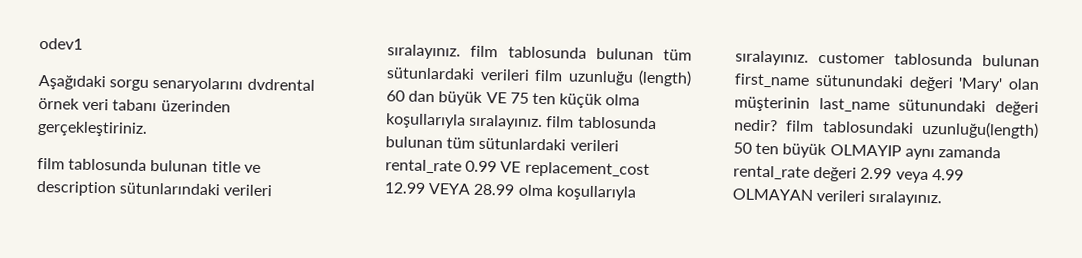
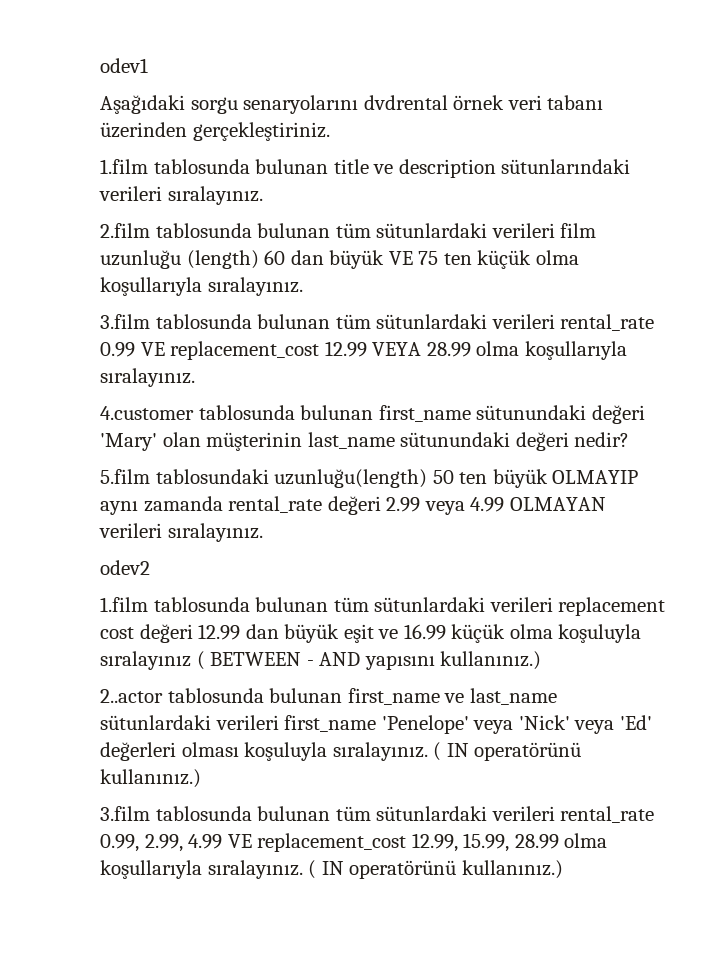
[37,157,65,170] film -> [100,159,148,174] 1.film
[470,45,499,58] film -> [100,223,150,238] // 2.film
[546,116,575,128] film -> [100,314,150,329] // 3.film
[818,51,885,65] customer -> [100,406,194,420] // 4.customer
[785,120,815,132] film -> [100,469,150,484] // 5.film
(943, 198) none -> [100,560,150,575] [100,597,666,616] [100,624,642,643] [100,651,542,670] [100,688,557,705] [100,715,652,734] [100,742,582,761] [100,769,201,788] [100,806,655,823] [100,833,608,852] [100,860,563,879] // odev2 // 1.film tablosunda bulunan tüm sütunlardaki verileri replacement cost değeri 12.99 dan büyük eşit ve 16.99 küçük olma koşuluyla sıralayınız ( BETWEEN - AND yapısını kullanınız.) // 2..actor tablosunda bulunan first_name ve last_name sütunlardaki verileri first_name 'Penelope' veya 'Nick' veya 'Ed' değerleri olması koşuluyla sıralayınız. ( IN operatörünü kullanınız.) // 3.film tablosunda bulunan tüm sütunlardaki verileri rental_rate 0.99, 2.99, 4.99 VE replacement_cost 12.99, 15.99, 28.99 olma koşullarıyla sıralayınız. ( IN operatörünü kullanınız.)

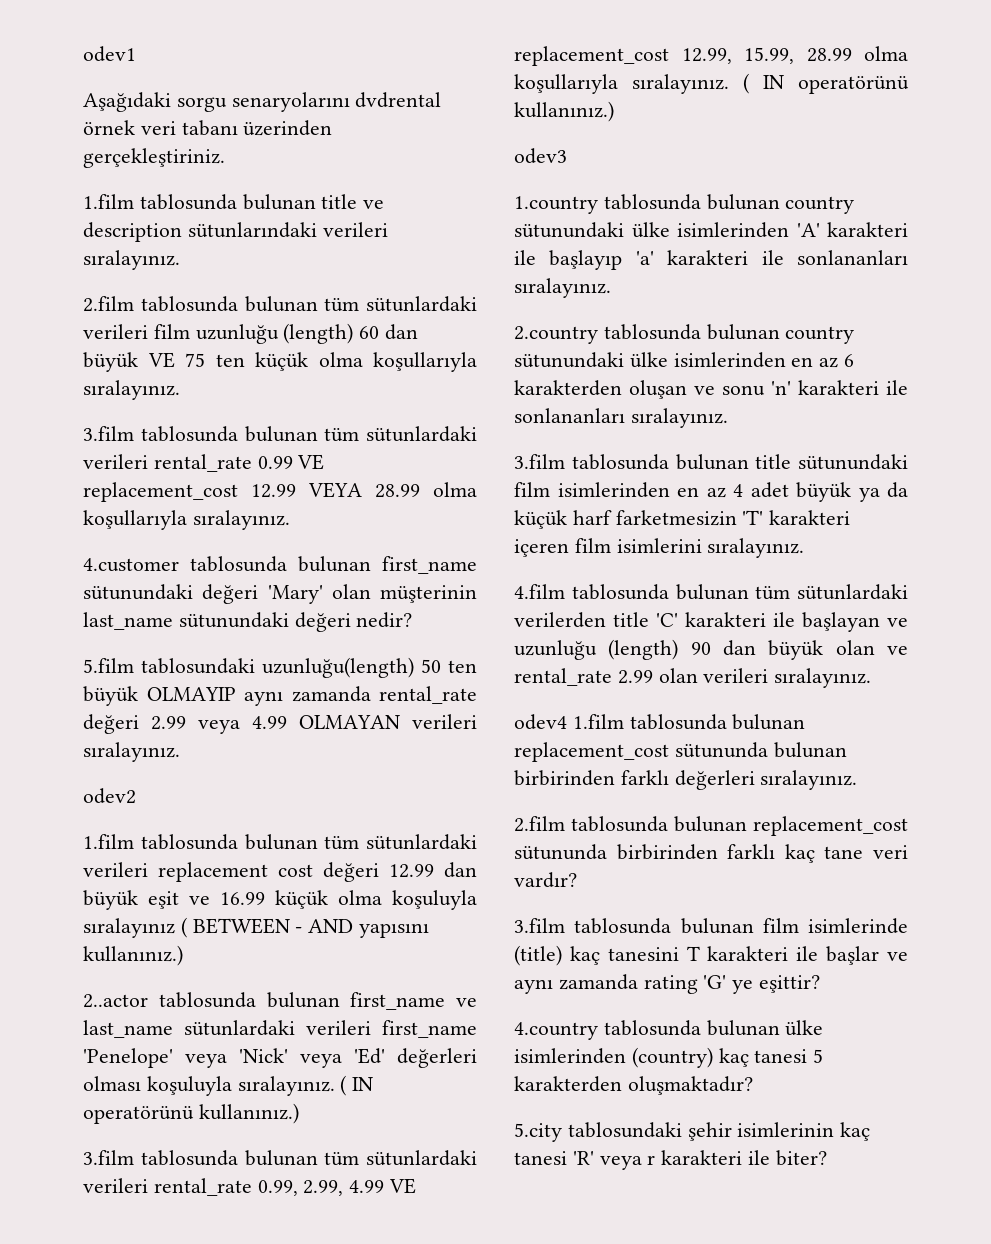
(563, 869) none -> [514,148,567,164] [514,194,855,214] [514,222,908,238] [514,250,908,270] [514,278,611,298] [514,324,855,344] [514,352,855,368] [514,380,908,399] [514,408,728,428] [514,454,908,470] [514,482,908,502] [514,510,851,529] [514,538,805,558] [514,584,908,600] [514,612,908,632] [514,639,908,660] [514,668,872,688] [514,714,806,730] [514,742,847,762] [514,770,858,790] [514,816,908,836] [514,844,909,863] [514,872,577,888] [514,918,908,934] [514,945,908,966] [514,974,821,994] [514,1020,824,1040] [514,1047,824,1068] [514,1076,753,1095] [514,1122,871,1142] [514,1150,827,1170] // odev3 // 1.country tablosunda bulunan country sütunundaki ülke isimlerinden 'A' karakteri ile başlayıp 'a' karakteri ile sonlananları sıralayınız. // 2.country tablosunda bulunan country sütunundaki ülke isimlerinden en az 6 karakterden oluşan ve sonu 'n' karakteri ile sonlananları sıralayınız. // 3.film tablosunda bulunan title sütunundaki film isimlerinden en az 4 adet büyük ya da küçük harf farketmesizin 'T' karakteri içeren film isimlerini sıralayınız. // 4.film tablosunda bulunan tüm sütunlardaki verilerden title 'C' karakteri ile başlayan ve uzunluğu (length) 90 dan büyük olan ve rental_rate 2.99 olan verileri sıralayınız. // odev4 1.film tablosunda bulunan replacement_cost sütununda bulunan birbirinden farklı değerleri sıralayınız. // 2.film tablosunda bulunan replacement_cost sütununda birbirinden farklı kaç tane veri vardır? // 3.film tablosunda bulunan film isimlerinde (title) kaç tanesini T karakteri ile başlar ve aynı zamanda rating 'G' ye eşittir? // 4.country tablosunda bulunan ülke isimlerinden (country) kaç tanesi 5 karakterden oluşmaktadır? // 5.city tablosundaki şehir isimlerinin kaç tanesi 'R' veya r karakteri ile biter?

